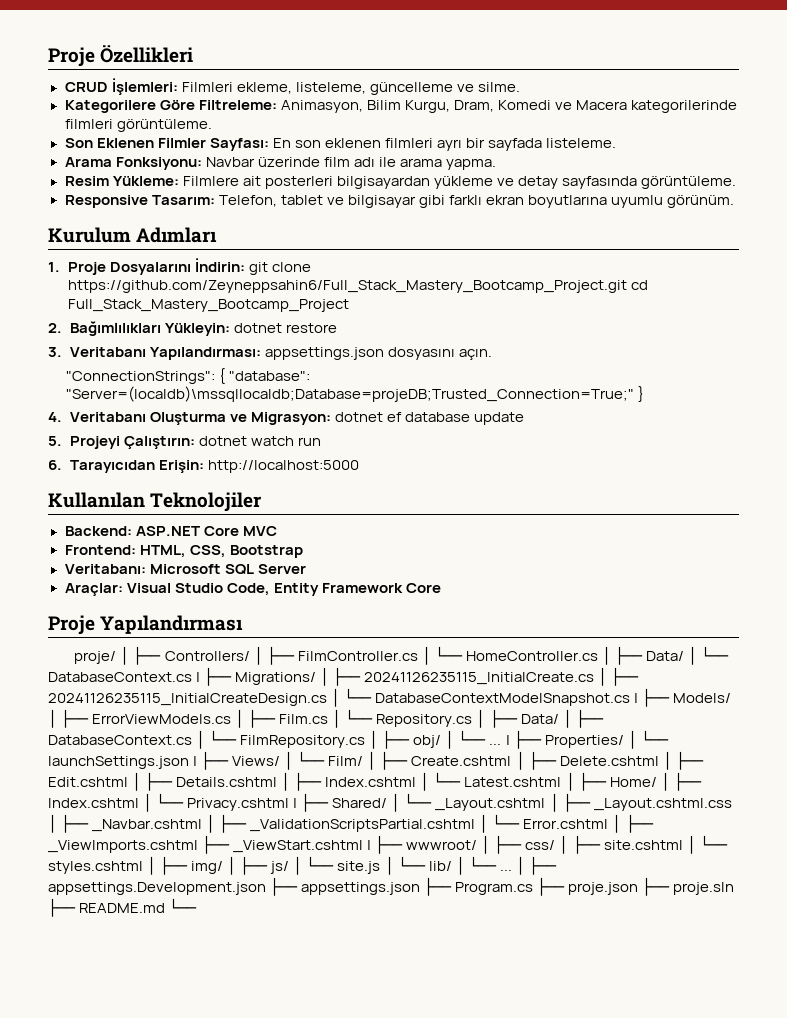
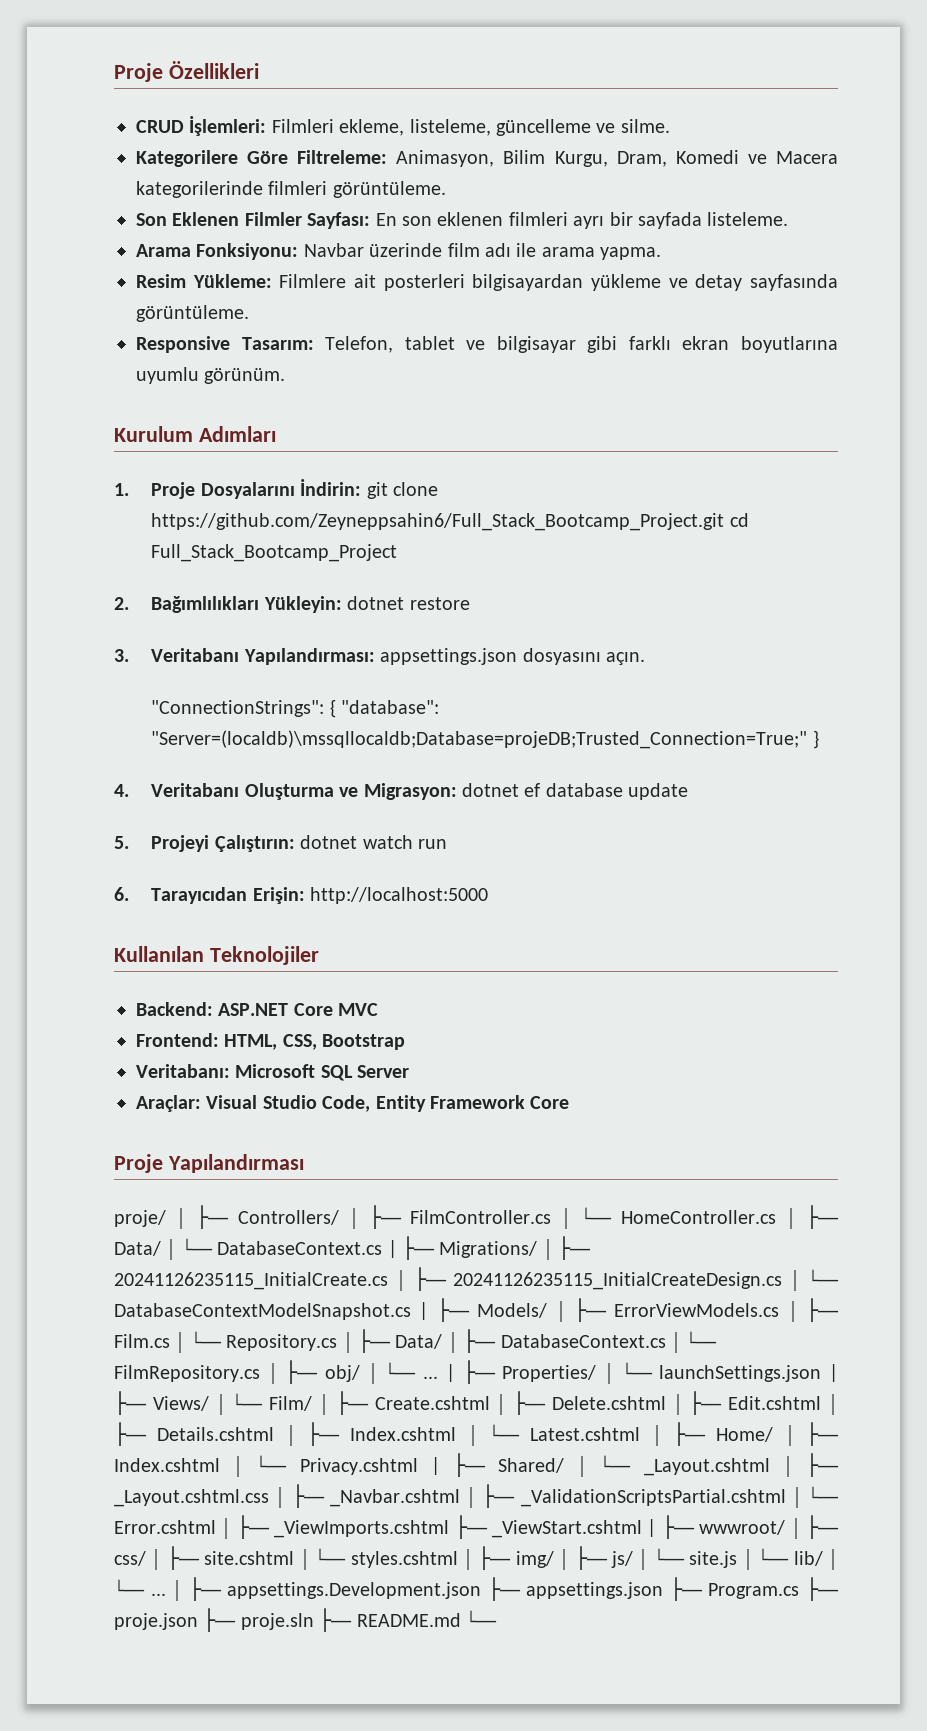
[67,280,648,293] [67,299,349,312] https://github.com/Zeyneppsahin6/Full_Stack_Mastery_Bootcamp_Project.git cd Full_Stack_Mastery_Bootcamp_Project -> [151,513,749,531] [151,544,398,562] https://github.com/Zeyneppsahin6/Full_Stack_Bootcamp_Project.git cd Full_Stack_Bootcamp_Project

